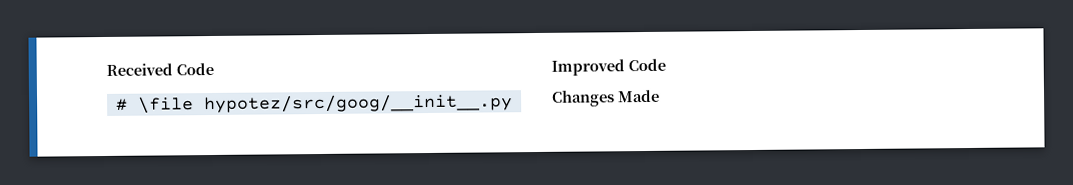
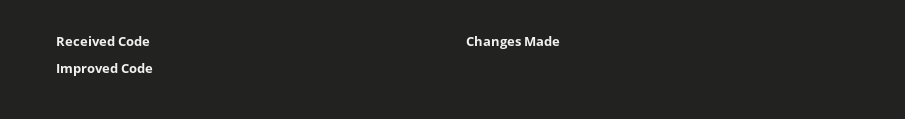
[115,93,513,114] // # \file hypotez/src/goog/__init__.py -> (151, 41) none

